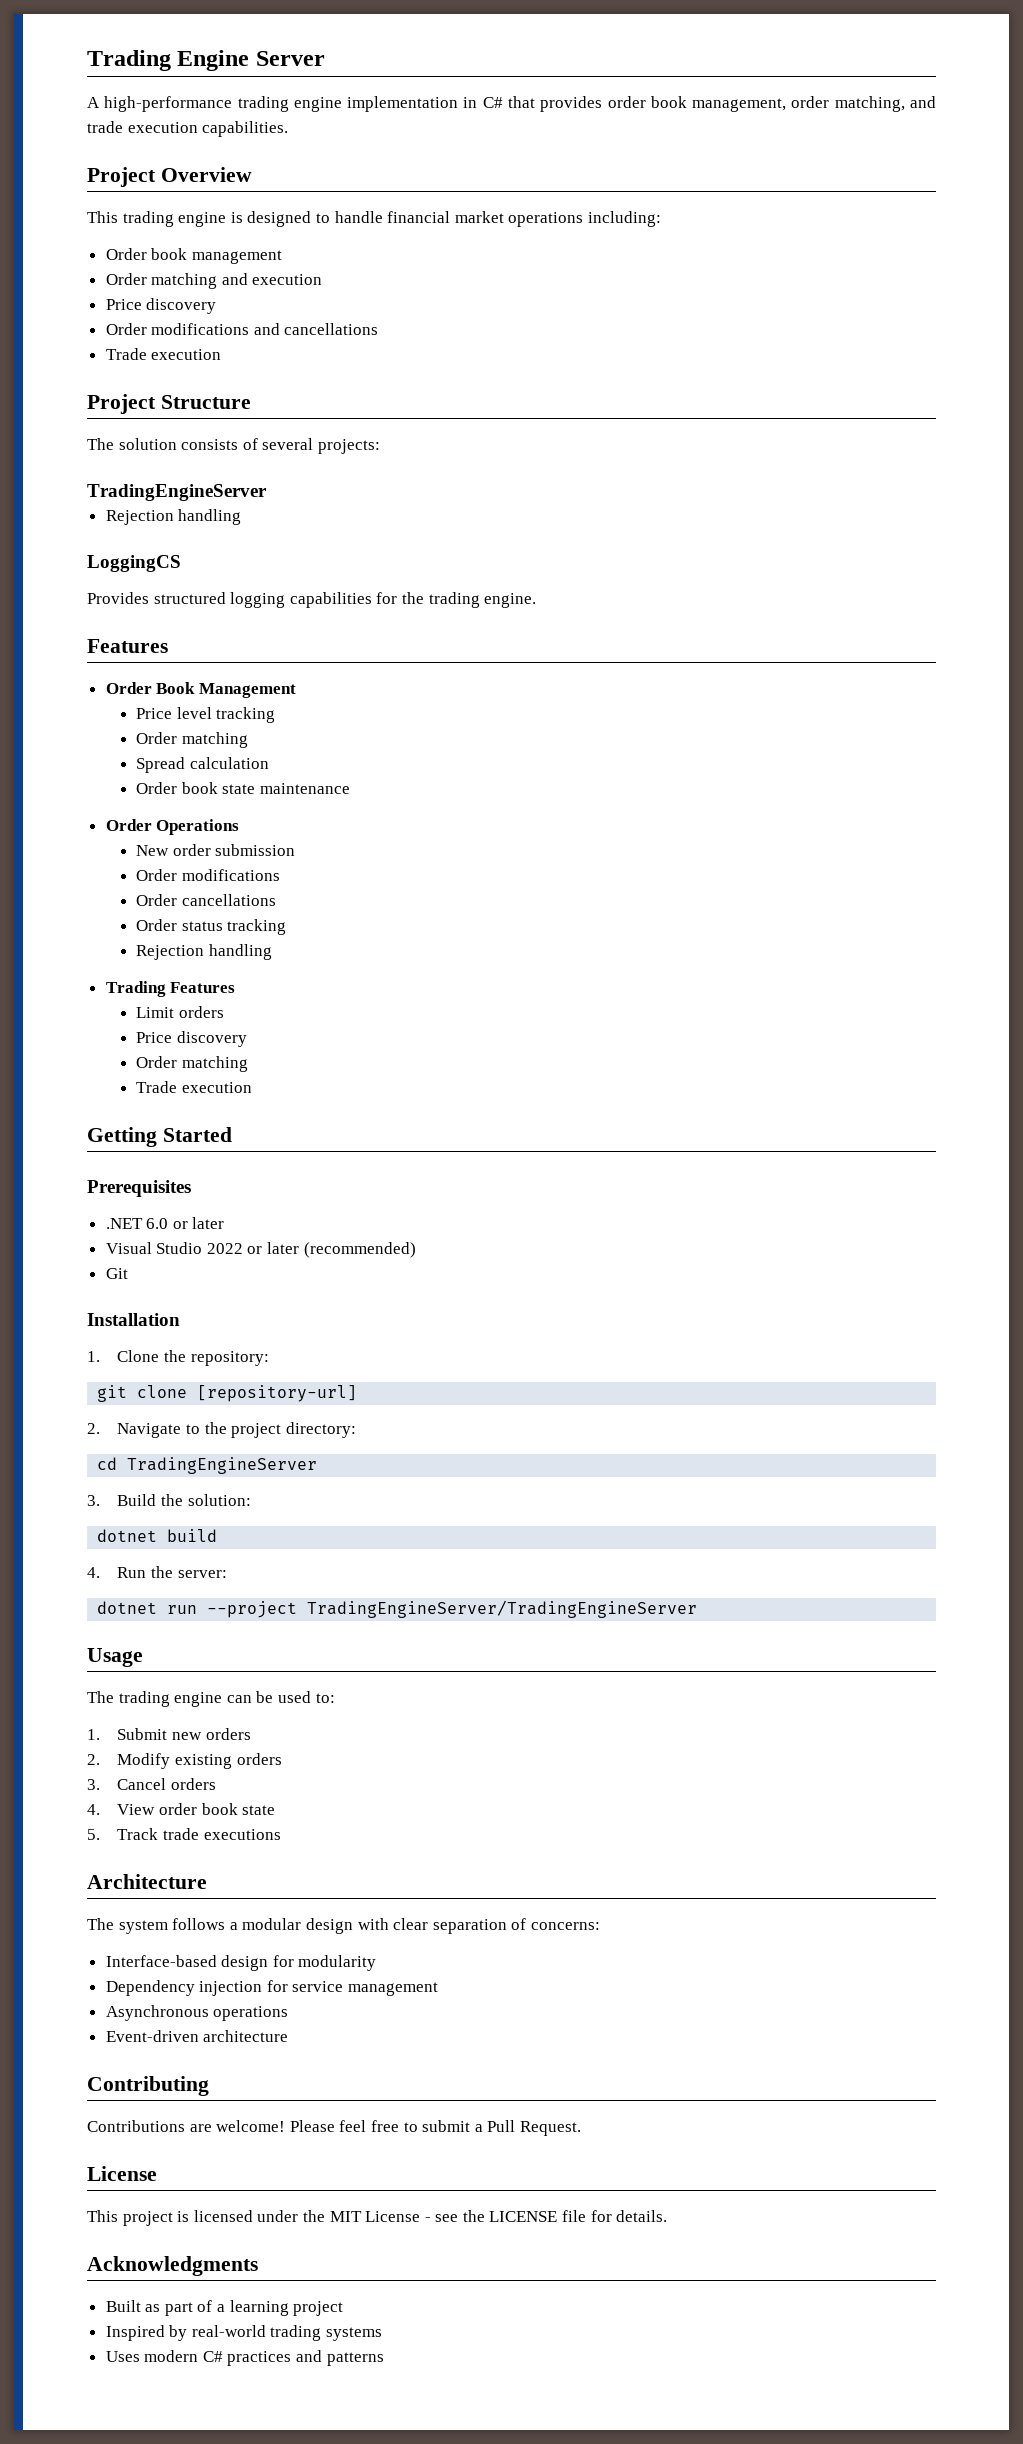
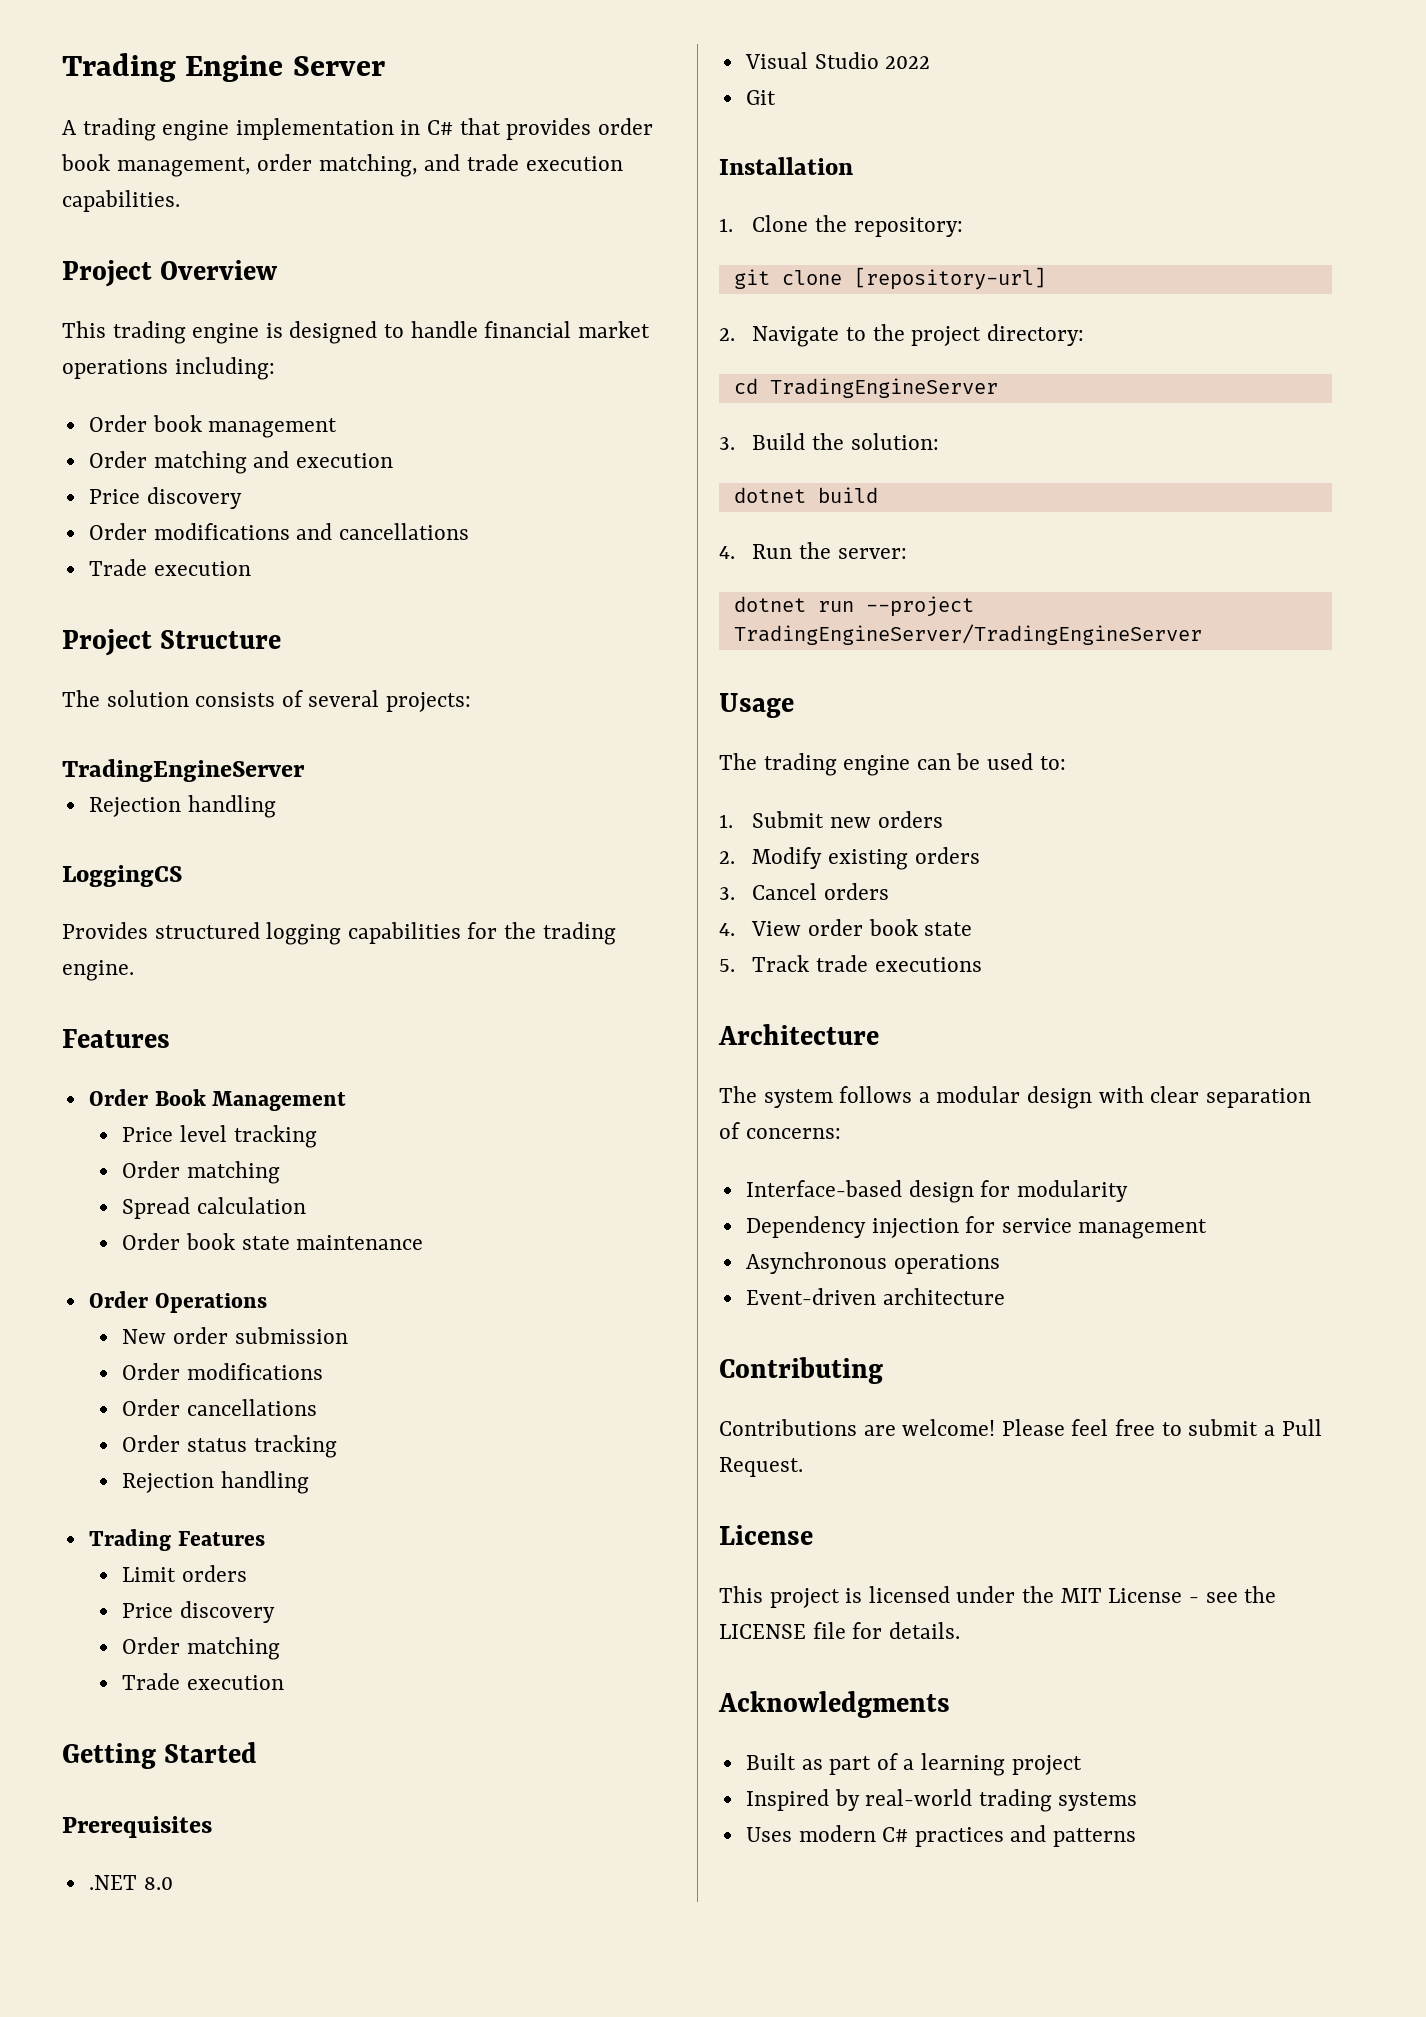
[104,96,233,112] high-performance -> (77, 127) none
[146,1217,225,1229] 6.0 or later -> [143,1877,173,1890] 8.0
[247,1242,416,1258] or later (recommended) -> (931, 62) none

